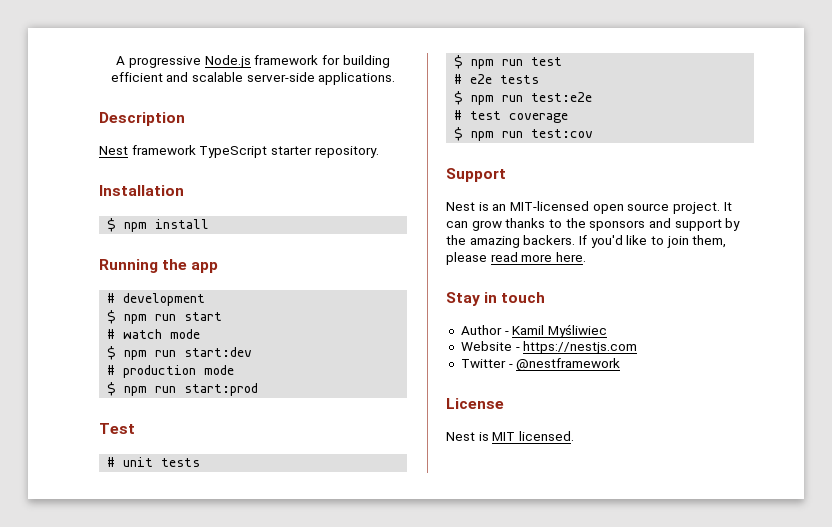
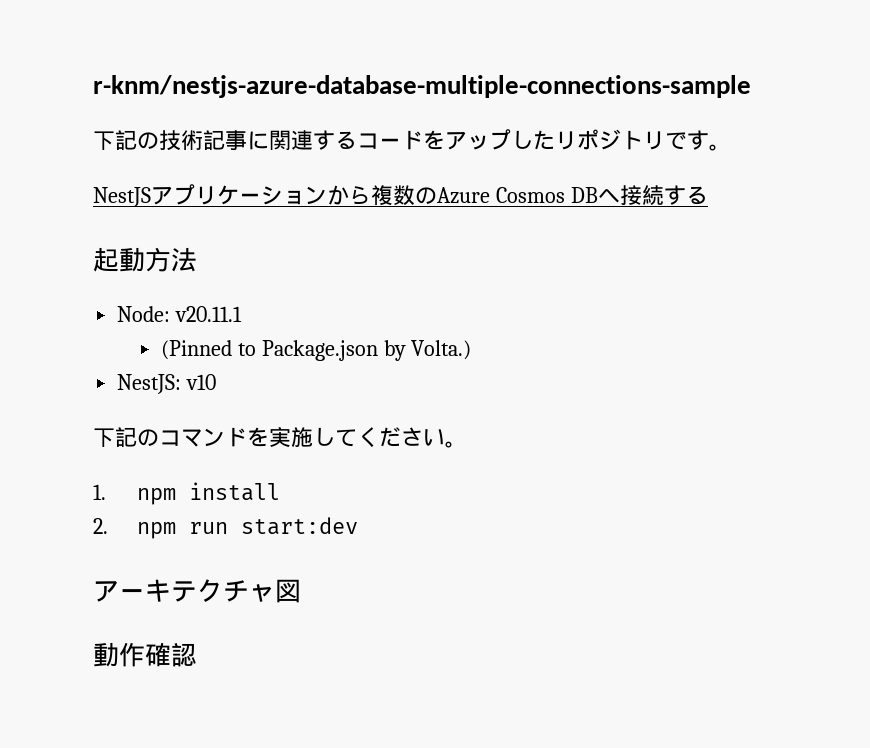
[116,55,390,68] [110,72,396,85] [99,112,185,126] [99,145,379,158] [99,185,184,196] [107,218,210,232] [99,259,219,273] [107,293,206,306] [107,310,223,324] [107,329,201,339] [107,346,253,360] [107,365,235,378] [107,382,259,396] [99,423,135,434] [107,457,201,467] [454,55,563,69] [454,74,540,84] [454,91,593,105] [454,110,569,123] [454,127,594,141] [446,168,506,182] [446,201,732,214] [446,218,741,231] [446,235,727,248] [446,252,586,265] [446,292,546,306] [460,324,607,338] [460,341,638,354] [460,358,621,371] [446,398,504,409] [446,431,574,441] A progressive Node.js framework for building efficient and scalable server-side applications. // Description // Nest framework TypeScript starter repository. // Installation // $ npm install // Running the app // # development // $ npm run start // # watch mode // $ npm run start:dev // # production mode // $ npm run start:prod // Test // # unit tests // $ npm run test // # e2e tests // $ npm run test:e2e // # test coverage // $ npm run test:cov // Support // Nest is an MIT-licensed open source project. It can grow thanks to the sponsors and support by the amazing backers. If you'd like to join them, please read more here. // Stay in touch // Author - Kamil Myśliwiec // Website - https://nestjs.com // Twitter - @nestframework // License // Nest is MIT licensed. -> [93,75,751,98] [93,129,731,151] [93,184,708,207] [93,247,197,272] [117,306,243,322] [160,340,472,361] [117,374,217,394] [93,427,467,448] [93,482,280,505] [93,517,358,539] [93,579,301,603] [93,642,197,667] r-knm/nestjs-azure-database-multiple-connections-sample // 下記の技術記事に関連するコードをアップしたリポジトリです。 // NestJSアプリケーションから複数のAzure Cosmos DBへ接続する // 起動方法 // Node: v20.11.1 // (Pinned to Package.json by Volta.) // NestJS: v10 // 下記のコマンドを実施してください。 // 1. npm install // 2. npm run start:dev // アーキテクチャ図 // 動作確認

